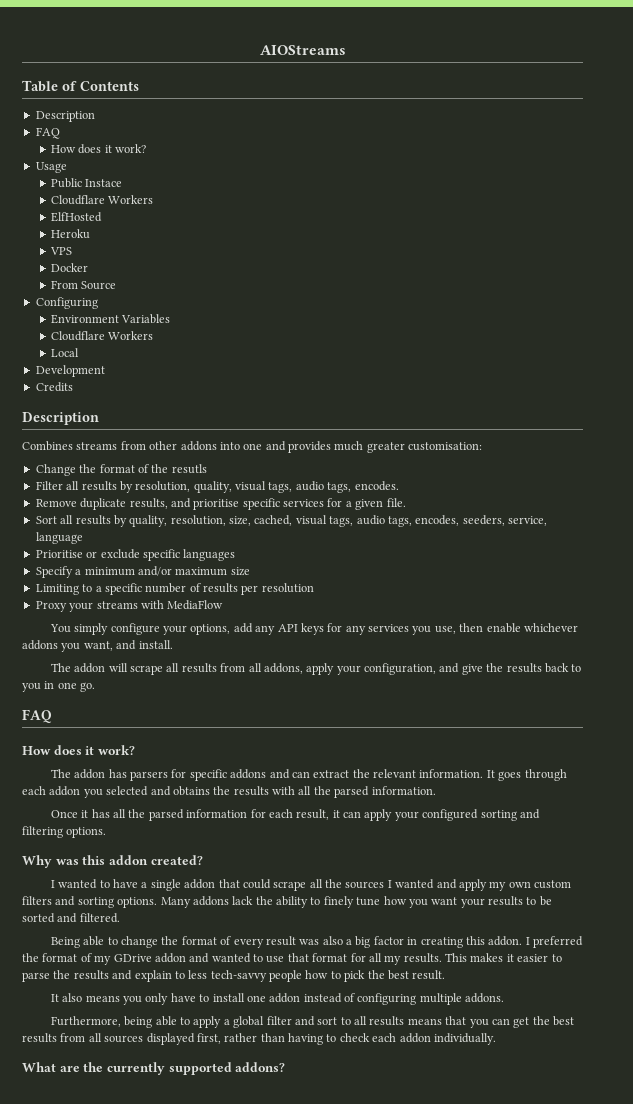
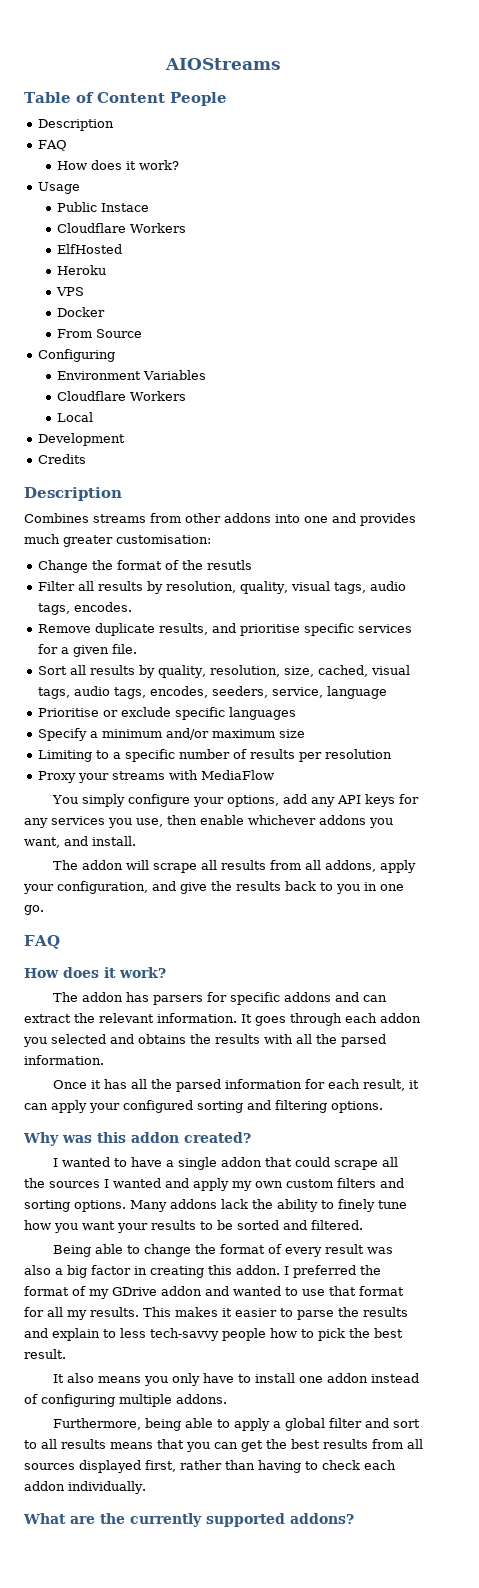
[80,81,139,91] Contents -> [96,92,227,106] Content People

